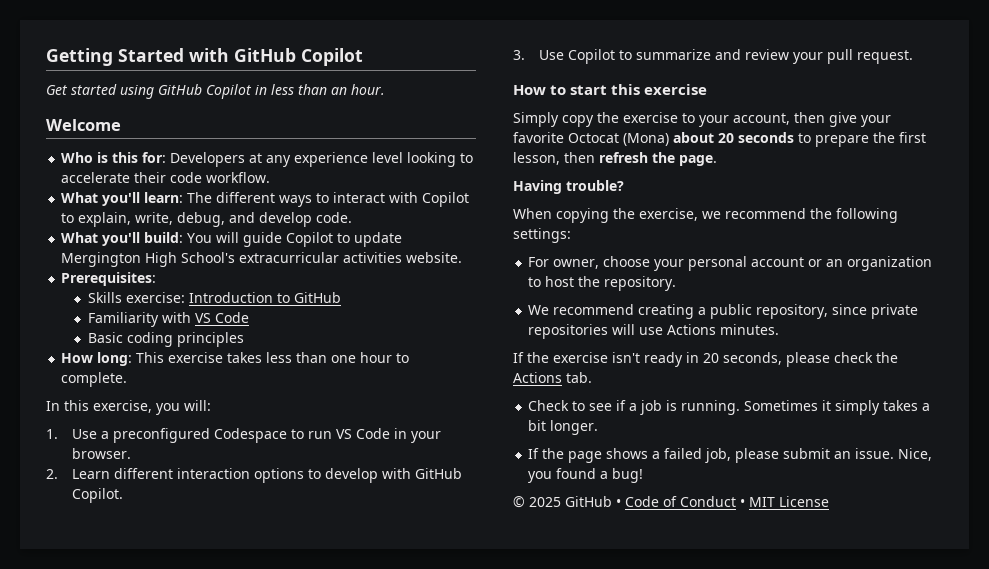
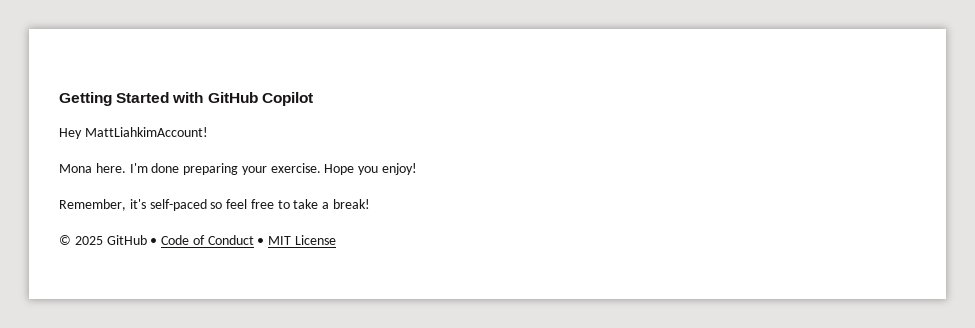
[46,84,385,99] [46,119,121,131] [61,152,474,167] [61,172,271,183] [61,192,470,207] [61,212,353,227] [61,232,403,247] [61,252,463,267] [61,272,157,286] [87,292,341,303] [87,312,249,327] [87,332,244,347] [61,352,410,366] [61,372,128,387] [46,400,211,415] [46,428,442,443] [72,448,132,459] [46,468,463,483] [72,488,124,503] [513,49,914,64] [513,84,708,95] [513,112,891,127] [513,132,926,147] [513,152,717,166] [513,180,624,194] [513,208,898,223] [513,228,571,243] [528,256,933,271] [528,276,677,291] [528,304,919,319] [528,324,780,339] [513,352,898,367] [513,372,592,383] [528,400,931,415] [528,420,599,435] [528,448,933,463] [528,468,644,483] Get started using GitHub Copilot in less than an hour. // Welcome // Who is this for: Developers at any experience level looking to accelerate their code workflow. // What you'll learn: The different ways to interact with Copilot to explain, write, debug, and develop code. // What you'll build: You will guide Copilot to update Mergington High School's extracurricular activities website. // Prerequisites: // Skills exercise: Introduction to GitHub // Familiarity with VS Code // Basic coding principles // How long: This exercise takes less than one hour to complete. // In this exercise, you will: // 1. Use a preconfigured Codespace to run VS Code in your browser. // 2. Learn different interaction options to develop with GitHub Copilot. // 3. Use Copilot to summarize and review your pull request. // How to start this exercise // Simply copy the exercise to your account, then give your favorite Octocat (Mona) about 20 seconds to prepare the first lesson, then refresh the page. // Having trouble? // When copying the exercise, we recommend the following settings: // For owner, choose your personal account or an organization to host the repository. // We recommend creating a public repository, since private repositories will use Actions minutes. // If the exercise isn't ready in 20 seconds, please check the Actions tab. // Check to see if a job is running. Sometimes it simply takes a bit longer. // If the page shows a failed job, please submit an issue. Nice, you found a bug! -> [59,127,208,139] [59,163,418,175] [59,199,371,211] Hey MattLiahkimAccount! // Mona here. I'm done preparing your exercise. Hope you enjoy! // Remember, it's self-paced so feel free to take a break!

